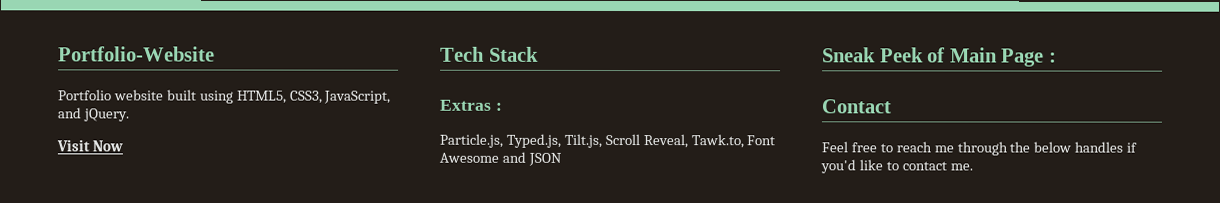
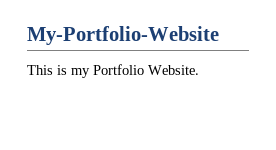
[58,46,215,62] [58,89,392,104] [57,107,129,122] [56,139,123,152] [440,46,539,62] [439,99,502,111] [439,133,776,149] [439,151,562,166] [822,47,1057,67] [821,99,892,114] [821,141,1138,156] [820,159,973,174] Portfolio-Website // Portfolio website built using HTML5, CSS3, JavaScript, and jQuery. // Visit Now // Tech Stack // Extras : // Particle.js, Typed.js, Tilt.js, Scroll Reveal, Tawk.to, Font Awesome and JSON // Sneak Peek of Main Page : // Contact // Feel free to reach me through the below handles if you'd like to contact me. -> [27,26,219,45] [27,64,199,78] My-Portfolio-Website // This is my Portfolio Website.

